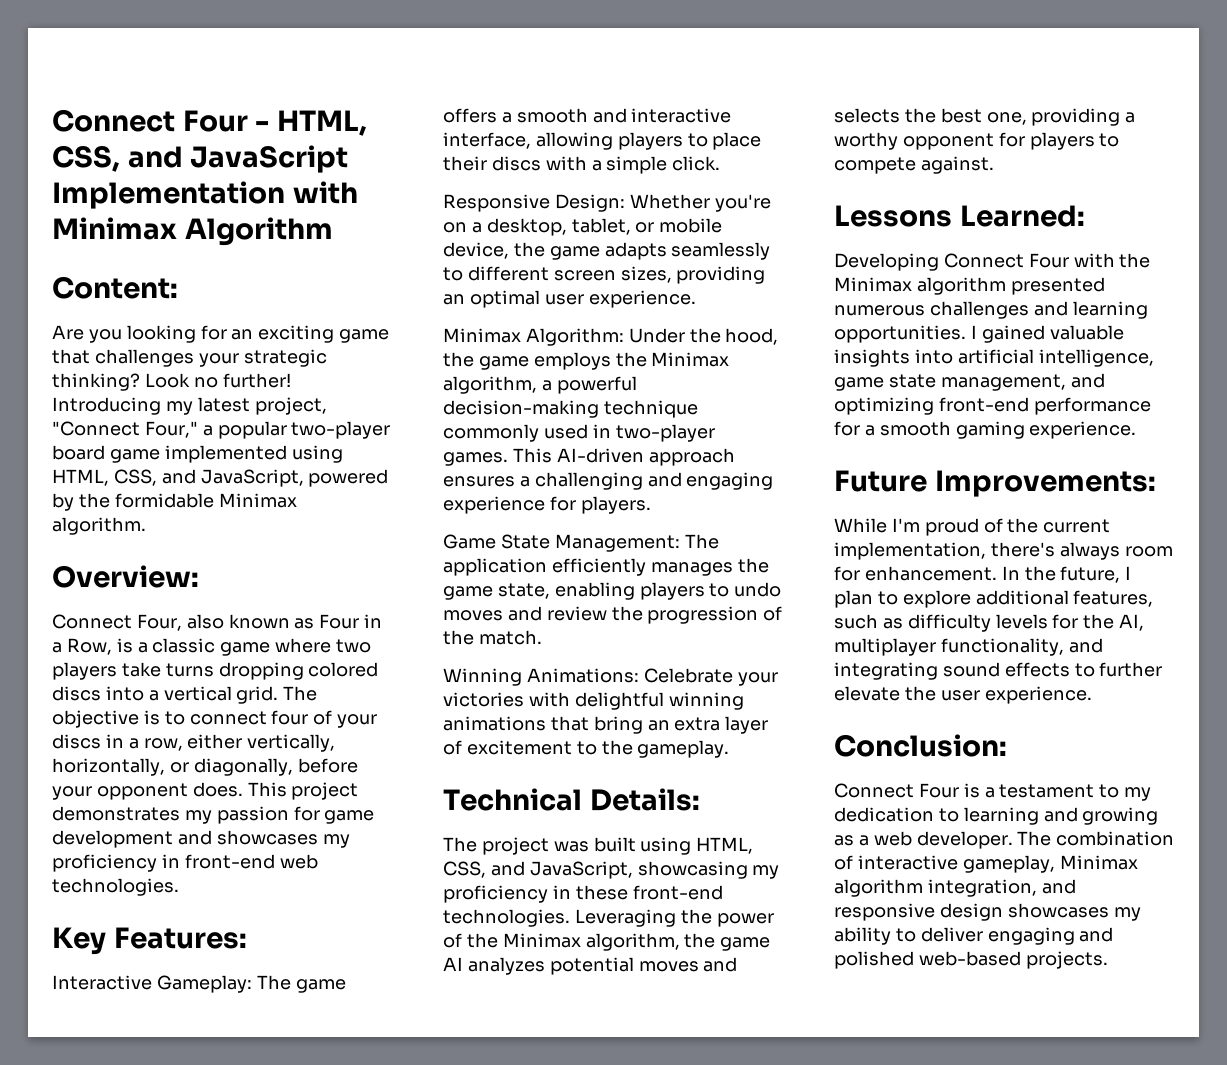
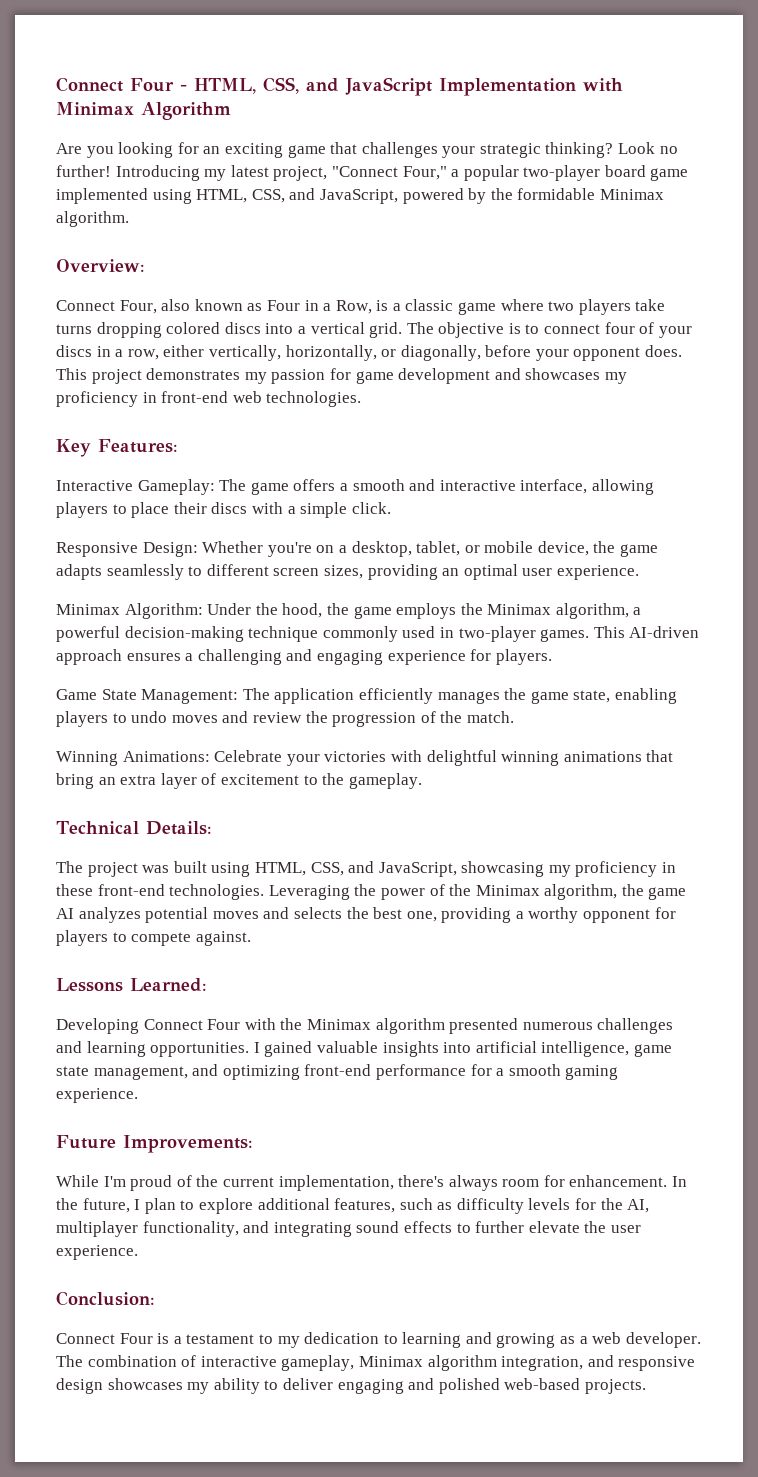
[52,276,178,299] // Content: -> (231, 111) none

